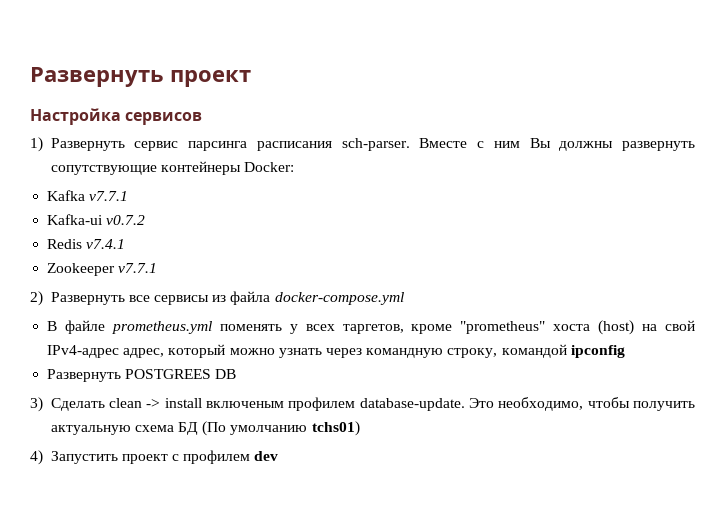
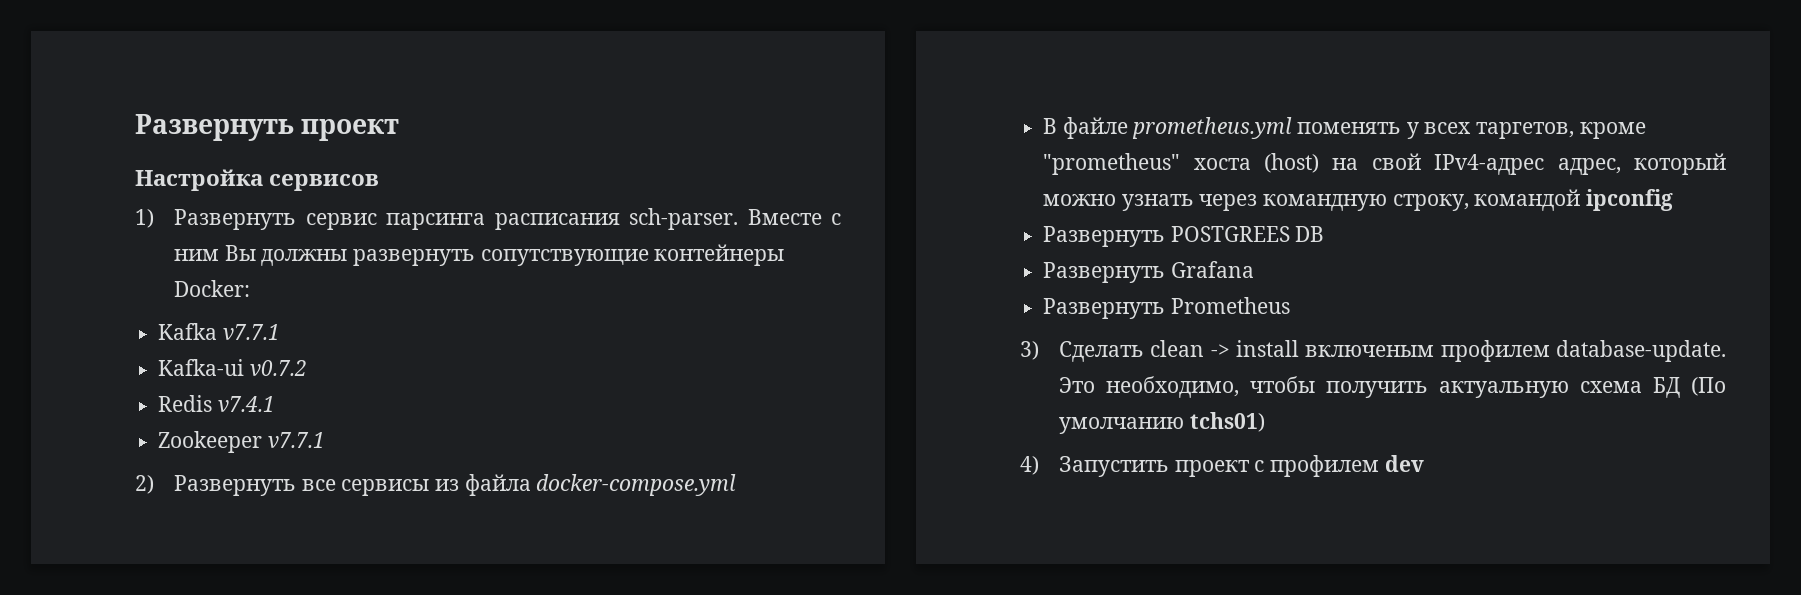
(237, 374) none -> [1043,261,1254,283] [1043,297,1290,319] // Развернуть Grafana // Развернуть Prometheus

